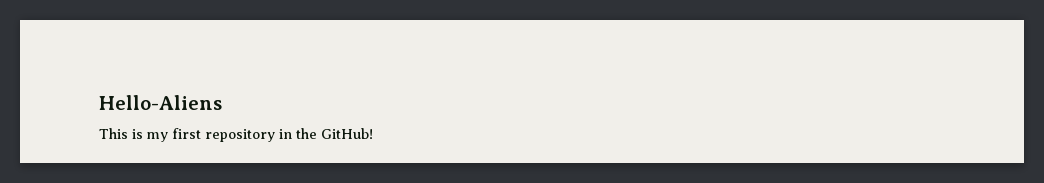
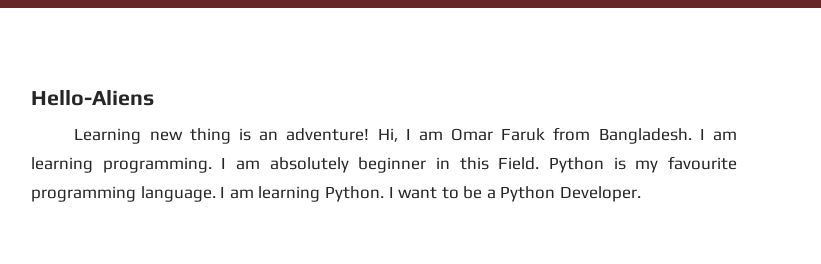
[99,128,373,142] This is my first repository in the GitHub! -> [74,127,737,144] [31,156,737,173] [31,186,642,202] Learning new thing is an adventure! Hi, I am Omar Faruk from Bangladesh. I am learning programming. I am absolutely beginner in this Field. Python is my favourite programming language. I am learning Python. I want to be a Python Developer.

